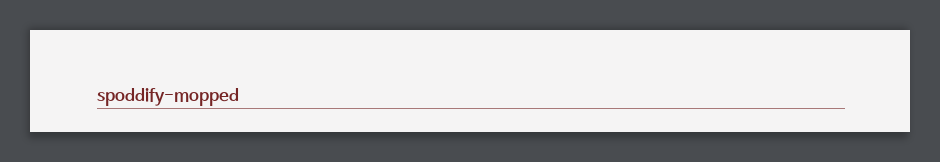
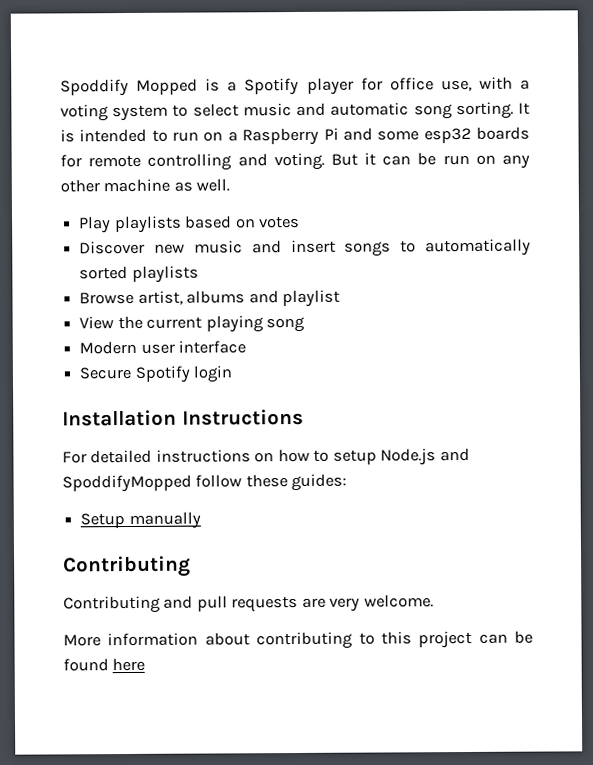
[97,88,239,106] spoddify-mopped -> [60,76,531,97] [60,101,530,122] [60,126,530,146] [60,152,530,171] [60,178,231,193] [79,215,300,234] [79,238,531,257] [79,265,199,283] [79,289,340,308] [79,315,305,333] [79,340,247,355] [79,365,233,383] [62,408,304,427] [62,447,470,466] [62,473,348,493] [80,511,201,529] [63,555,191,578] [63,594,434,614] [63,630,533,650] [63,657,146,672] Spoddify Mopped is a Spotify player for office use, with a voting system to select music and automatic song sorting. It is intended to run on a Raspberry Pi and some esp32 boards for remote controlling and voting. But it can be run on any other machine as well. // Play playlists based on votes // Discover new music and insert songs to automatically sorted playlists // Browse artist, albums and playlist // View the current playing song // Modern user interface // Secure Spotify login // Installation Instructions // For detailed instructions on how to setup Node.js and SpoddifyMopped follow these guides: // Setup manually // Contributing // Contributing and pull requests are very welcome. // More information about contributing to this project can be found here

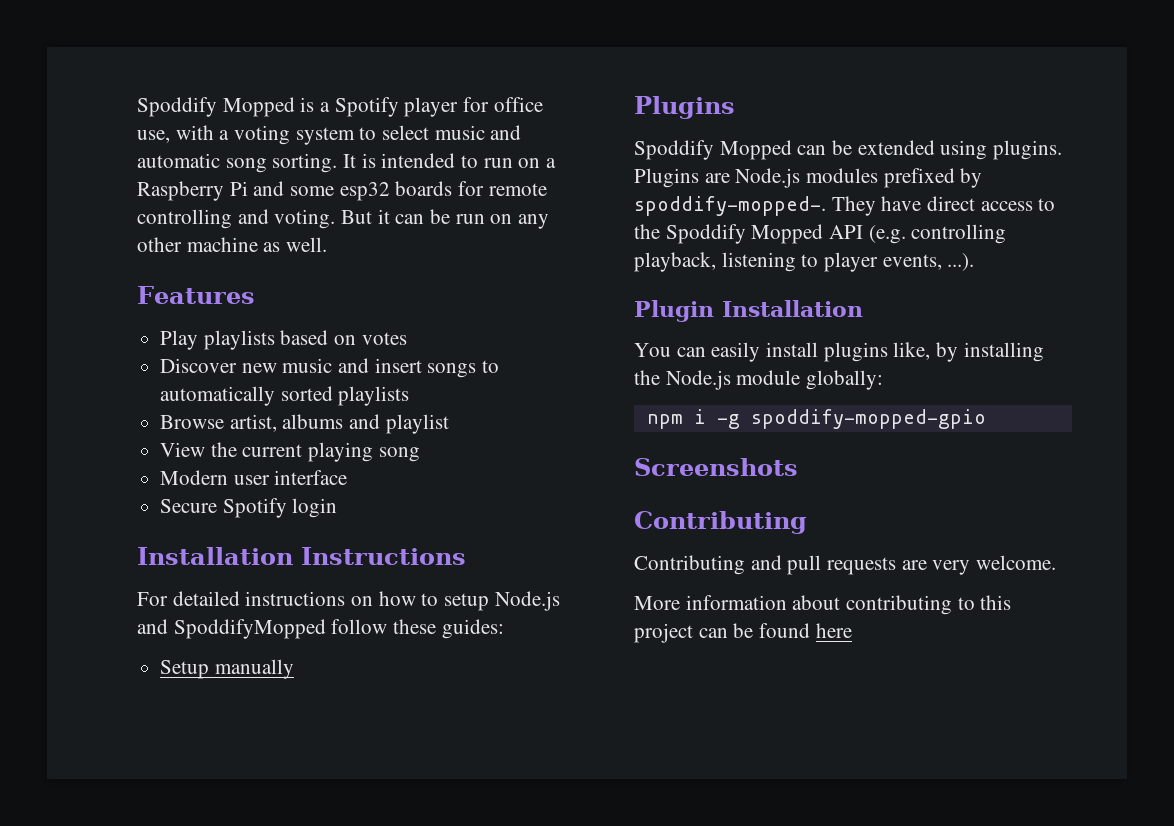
(231, 185) none -> [137,286,255,304] // Features
(201, 520) none -> [634,96,735,119] [634,140,1063,160] [634,168,983,188] [634,196,1056,216] [634,224,1007,244] [634,252,975,272] [634,300,863,322] [634,342,1044,362] [634,370,884,390] [646,409,986,429] [634,458,798,476] // Plugins // Spoddify Mopped can be extended using plugins. Plugins are Node.js modules prefixed by spoddify-mopped-. They have direct access to the Spoddify Mopped API (e.g. controlling playback, listening to player events, ...). // Plugin Installation // You can easily install plugins like, by installing the Node.js module globally: // npm i -g spoddify-mopped-gpio // Screenshots

